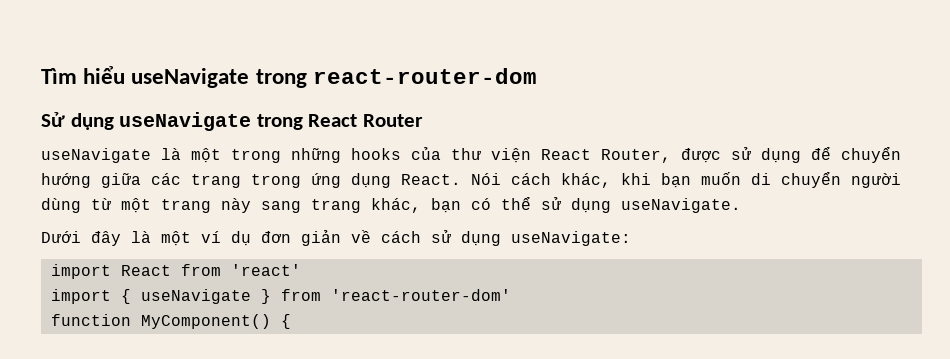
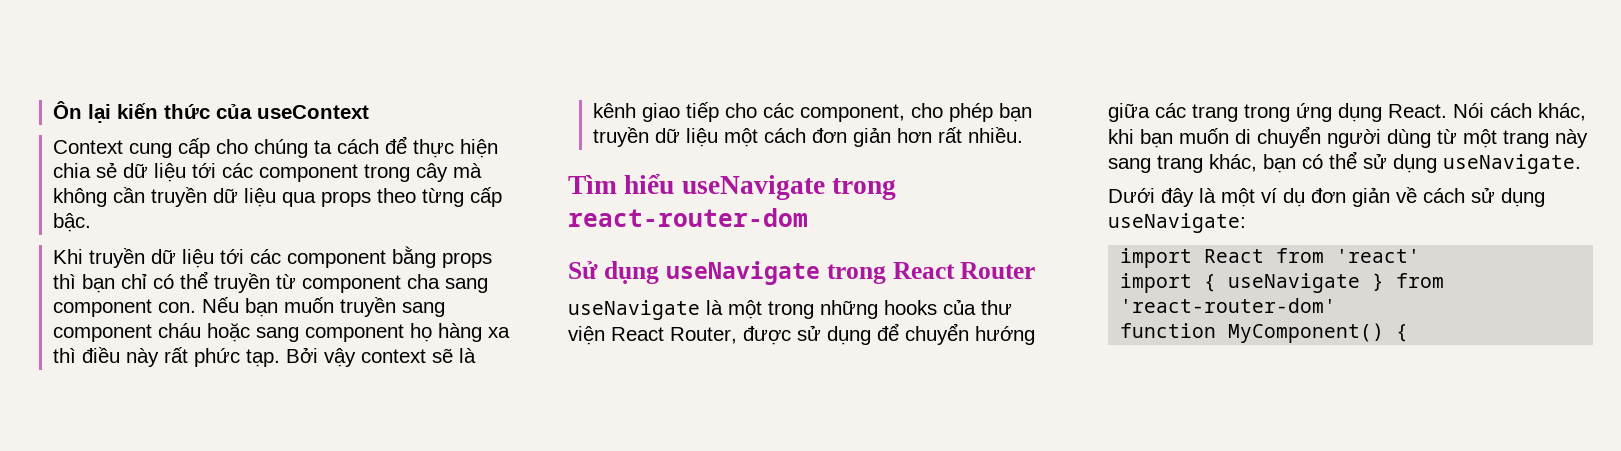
(41, 76) none -> [52,101,369,123] [52,136,498,158] [52,162,482,182] [52,187,502,207] [52,213,91,232] [52,246,492,268] [52,271,488,293] [52,297,445,317] [52,323,510,342] [52,347,476,367] [592,102,1032,122] [592,127,1023,147] Ôn lại kiến thức của useContext // Context cung cấp cho chúng ta cách để thực hiện chia sẻ dữ liệu tới các component trong cây mà không cần truyền dữ liệu qua props theo từng cấp bậc. // Khi truyền dữ liệu tới các component bằng props thì bạn chỉ có thể truyền từ component cha sang component con. Nếu bạn muốn truyền sang component cháu hoặc sang component họ hàng xa thì điều này rất phức tạp. Bởi vậy context sẽ là kênh giao tiếp cho các component, cho phép bạn truyền dữ liệu một cách đơn giản hơn rất nhiều. //

